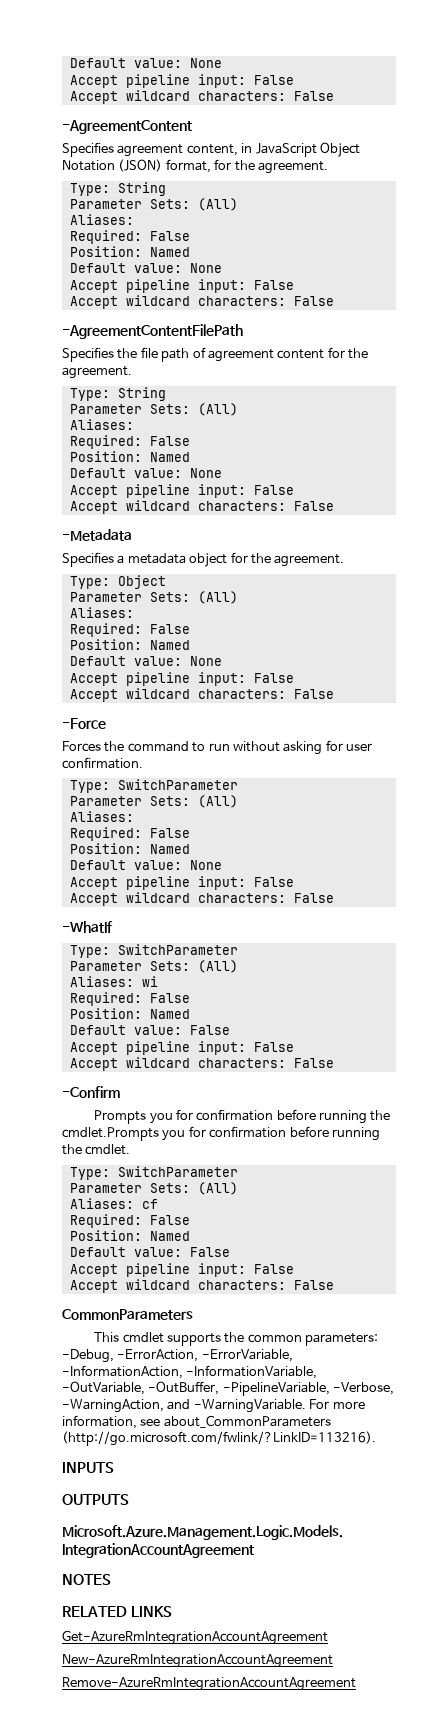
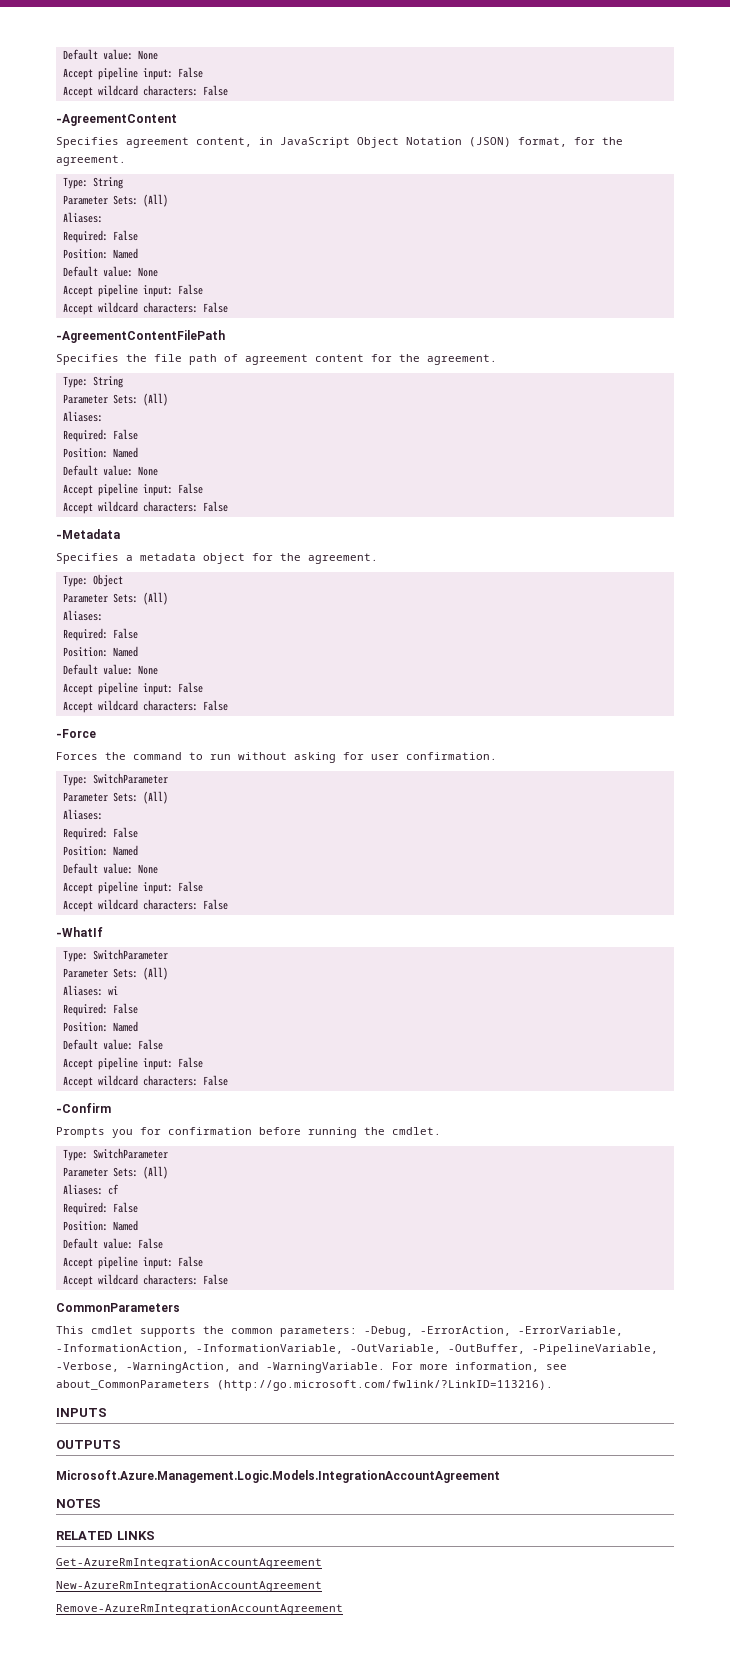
[62,1126,380,1141] [62,1144,82,1155] cmdlet.Prompts you for confirmation before running the -> (385, 1131) none

